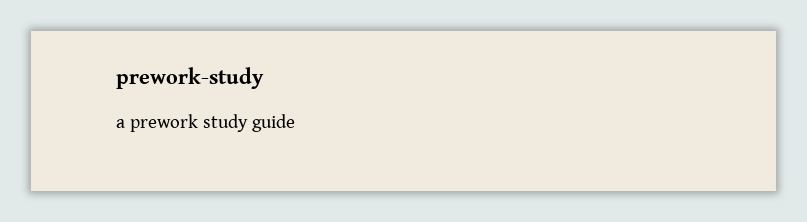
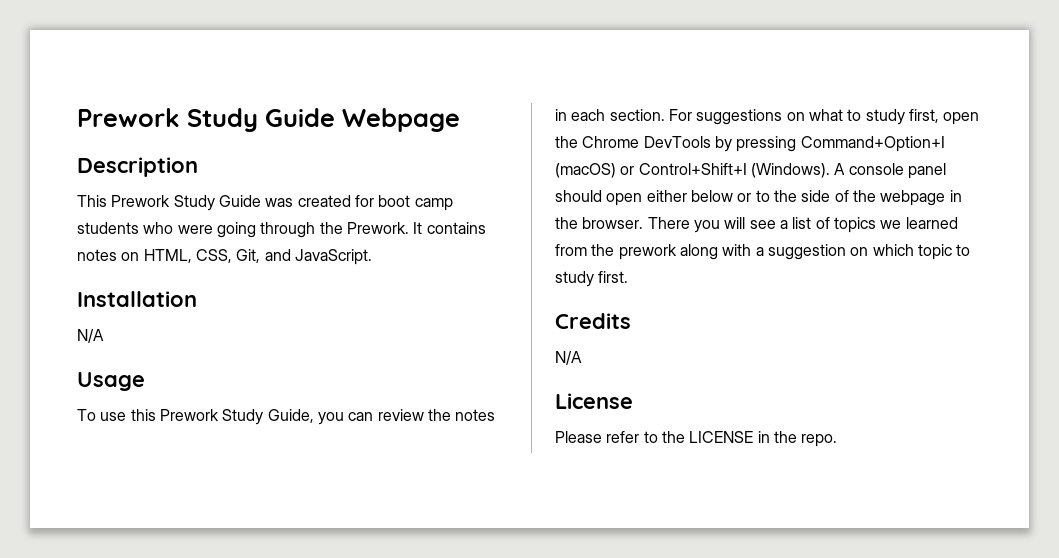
[116,67,264,89] [116,114,295,132] prework-study // a prework study guide -> [77,108,460,132] [77,157,198,177] [77,195,453,211] [77,222,486,238] [77,249,372,265] [77,291,197,307] [77,329,104,343] [77,372,145,391] [77,409,496,425] [555,109,980,125] [555,136,945,152] [555,163,946,179] [555,190,962,206] [555,217,958,233] [555,244,971,260] [555,271,629,287] [555,313,631,329] [555,351,582,365] [555,393,633,409] [555,431,838,447] Prework Study Guide Webpage // Description // This Prework Study Guide was created for boot camp students who were going through the Prework. It contains notes on HTML, CSS, Git, and JavaScript. // Installation // N/A // Usage // To use this Prework Study Guide, you can review the notes in each section. For suggestions on what to study first, open the Chrome DevTools by pressing Command+Option+I (macOS) or Control+Shift+I (Windows). A console panel should open either below or to the side of the webpage in the browser. There you will see a list of topics we learned from the prework along with a suggestion on which topic to study first. // Credits // N/A // License // Please refer to the LICENSE in the repo.

